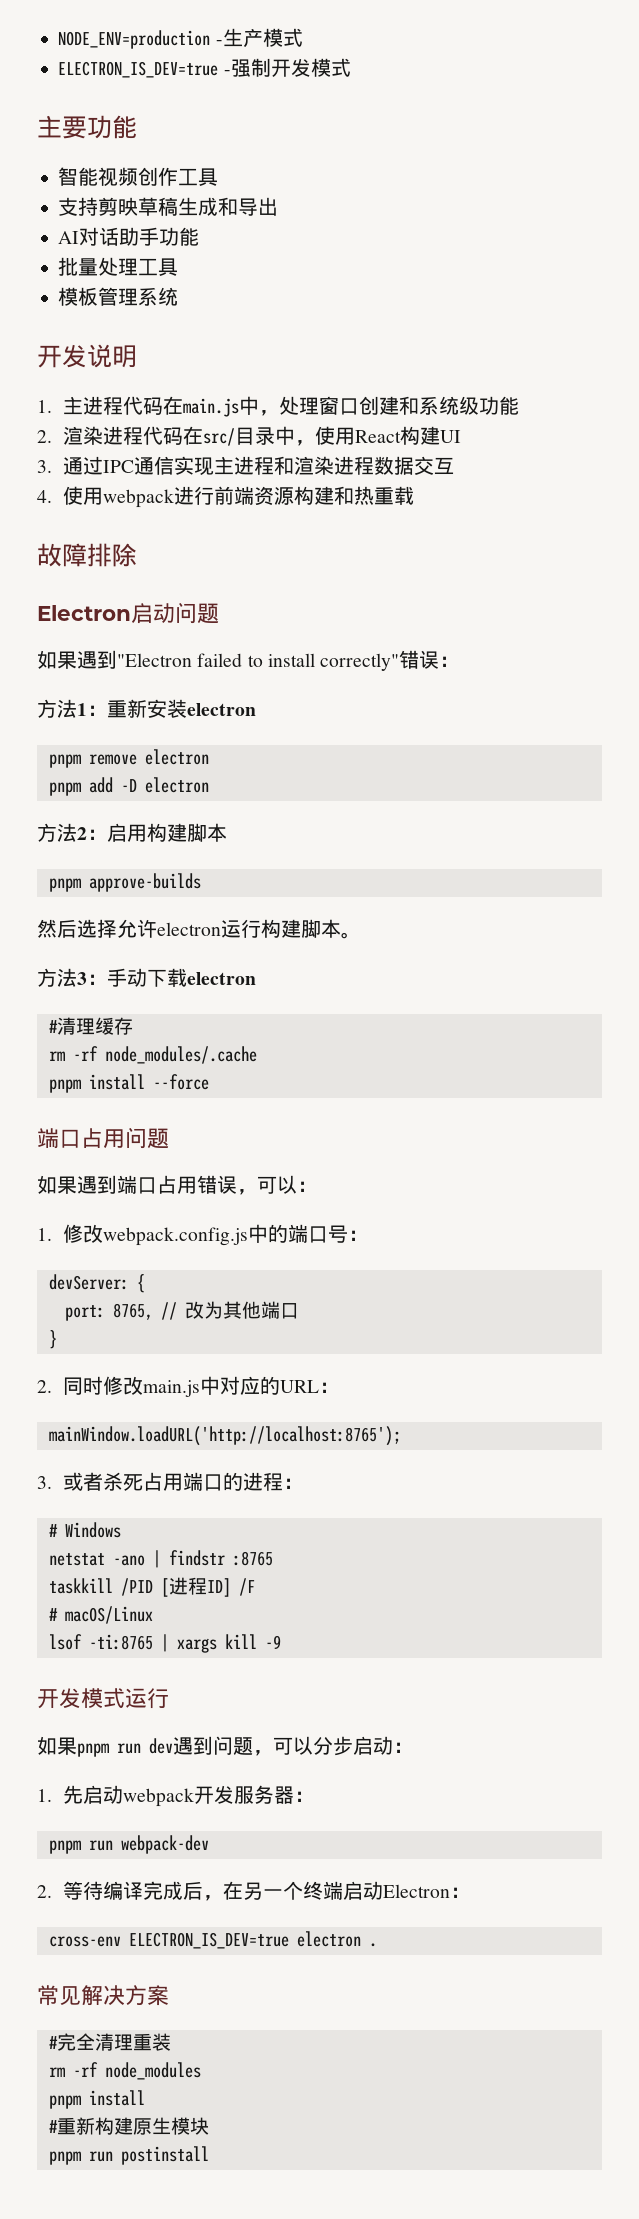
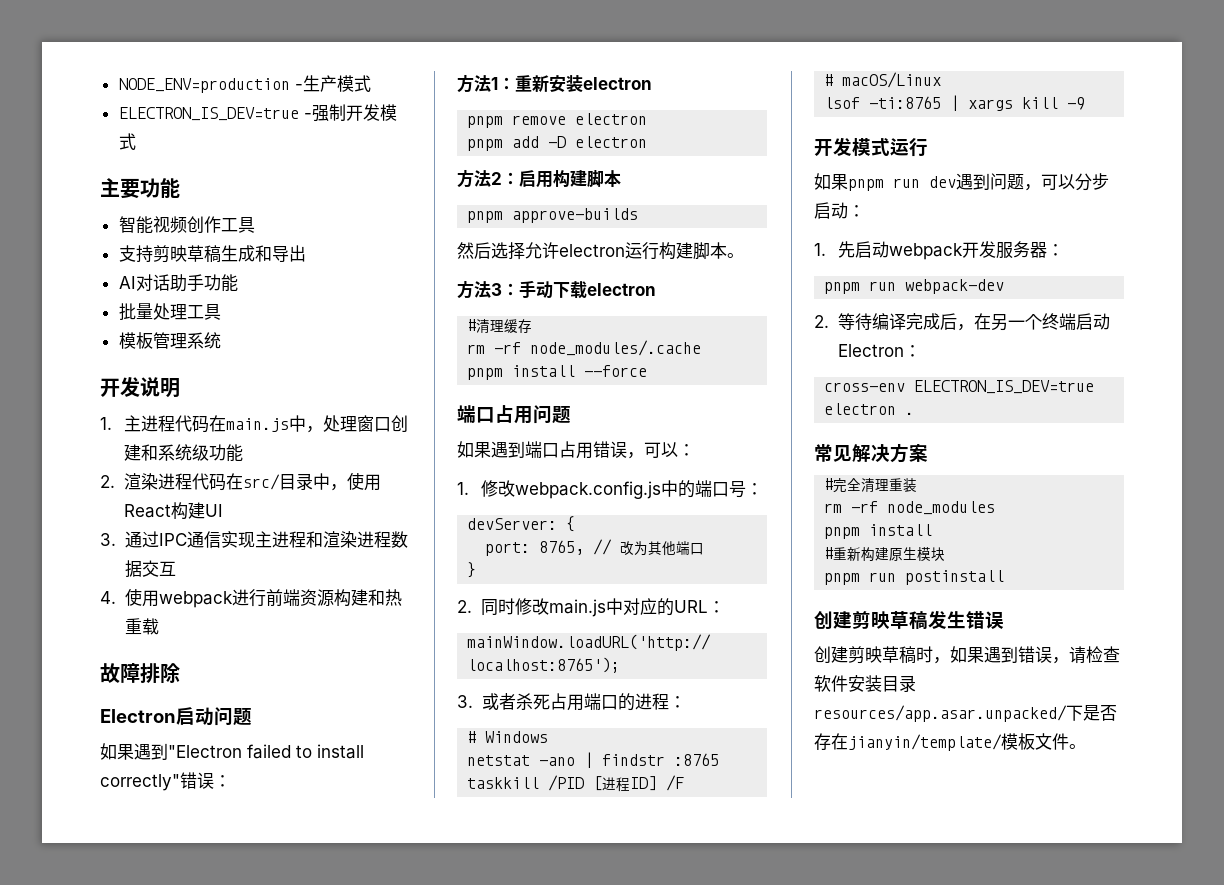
(209, 2155) none -> [814,610,1004,629] [814,646,1120,664] [814,675,916,692] [814,705,1117,722] [814,733,1086,751] // 创建剪映草稿发生错误 // 创建剪映草稿时，如果遇到错误，请检查软件安装目录resources/app.asar.unpacked/下是否存在jianyin/template/模板文件。

